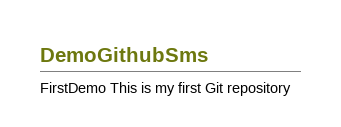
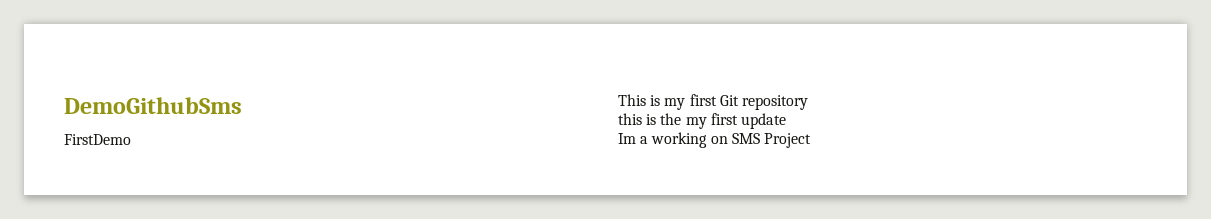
(106, 87) none -> (131, 139) //
(291, 89) none -> [618,113,786,129] [618,132,811,148] // this is the my first update // Im a working on SMS Project

